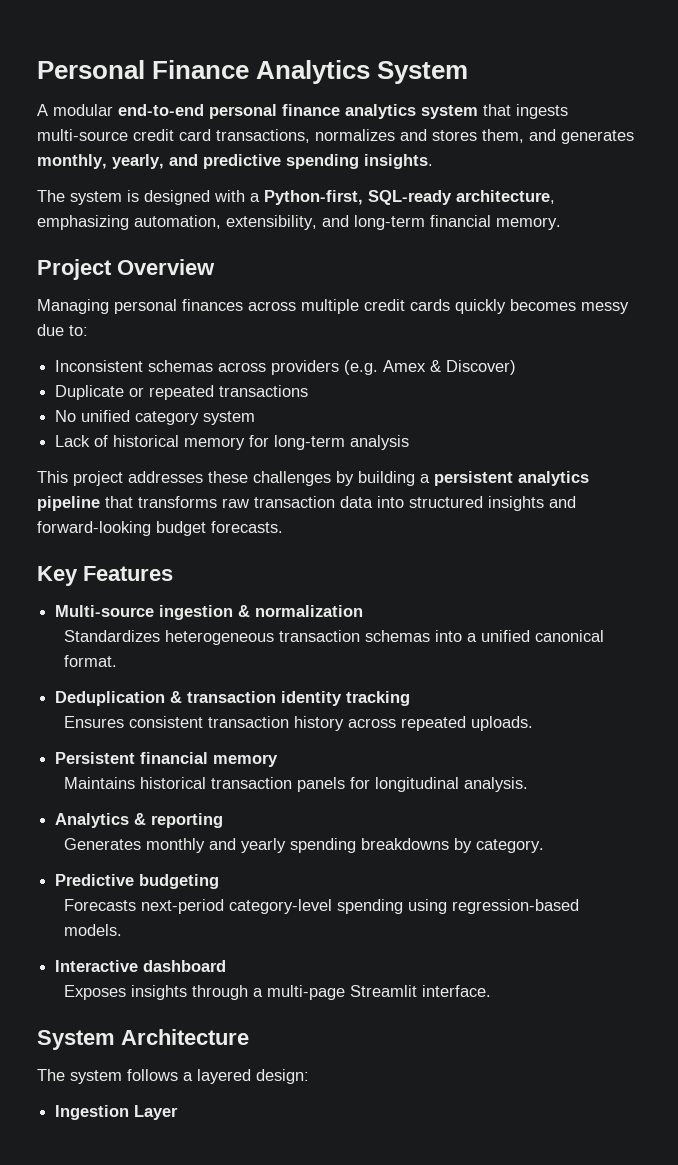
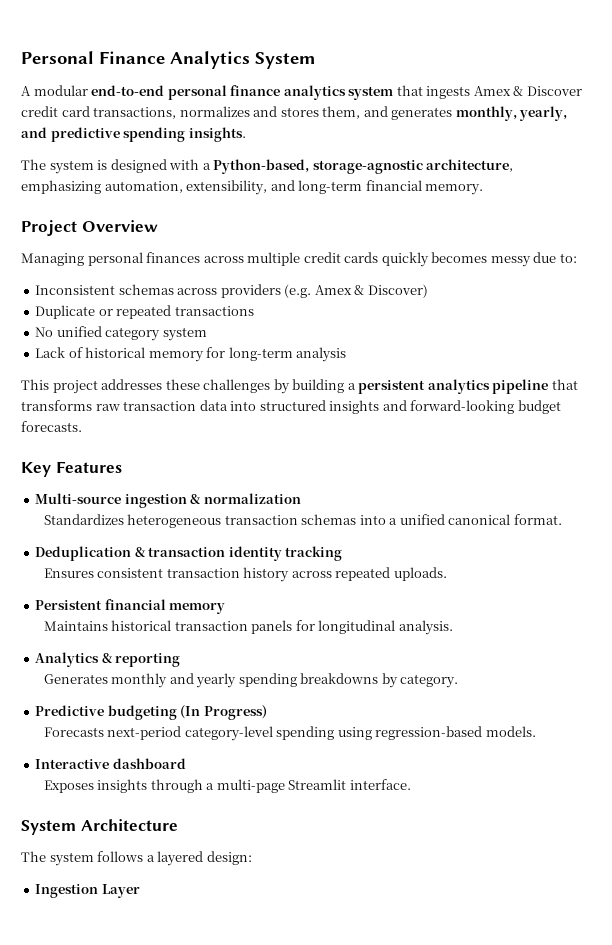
[37,129,128,141] multi-source -> [473,86,582,96] Amex & Discover
[264,190,452,205] Python-first, SQL-ready -> [213,159,423,174] Python-based, storage-agnostic
(220, 881) none -> [180,705,267,720] (In Progress)

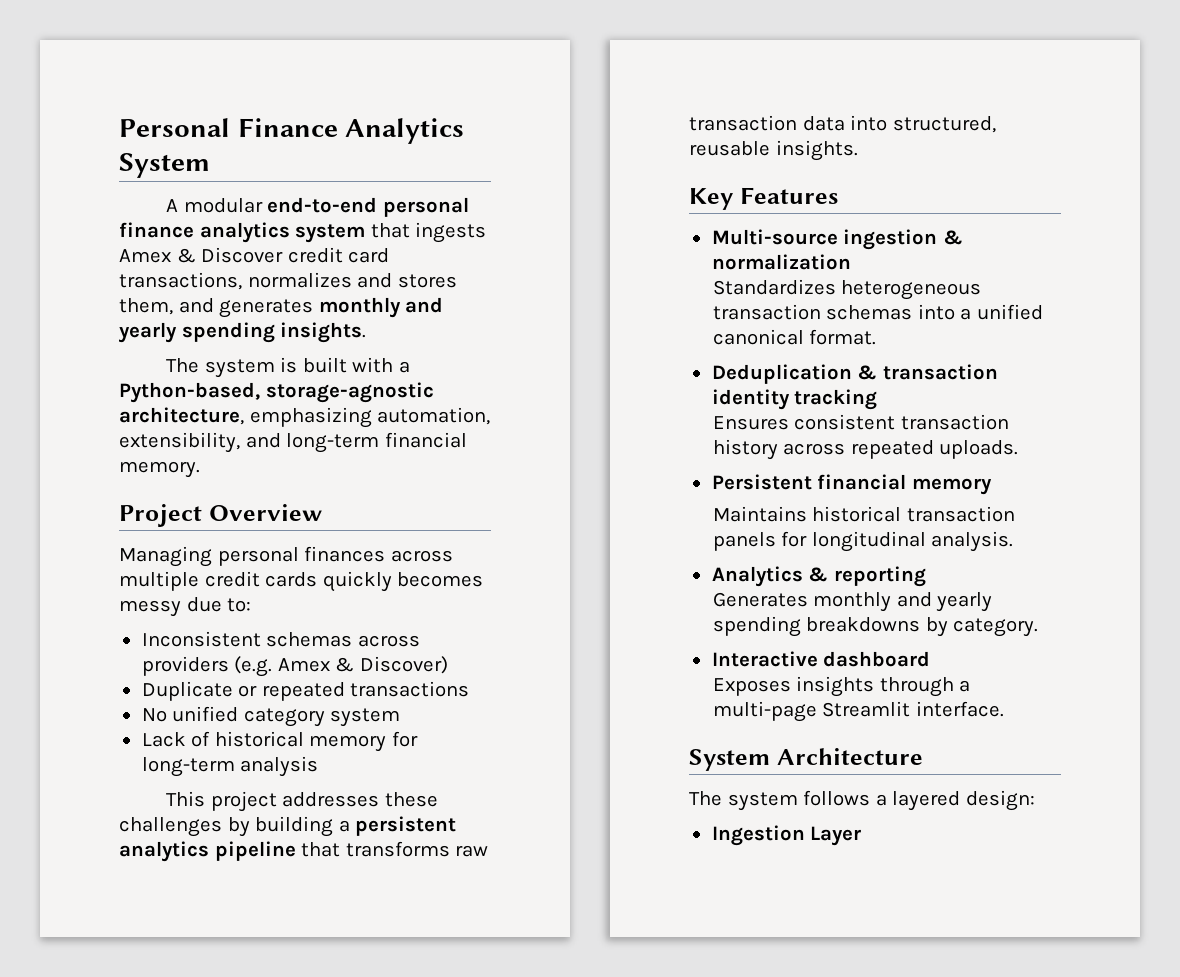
[455,106,568,121] [21,127,120,142] monthly, yearly, and predictive -> [318,297,444,318] [119,322,177,343] monthly and yearly
[110,159,167,173] designed -> [302,357,347,373] built
[259,400,561,414] [21,421,82,432] structured insights and forward-looking budget forecasts. -> [892,116,996,133] [689,140,858,161] structured, reusable insights.
[35,705,267,720] [43,726,536,741] // Predictive budgeting (In Progress) // Forecasts next-period category-level spending using regression-based models. -> (1039, 627) none

